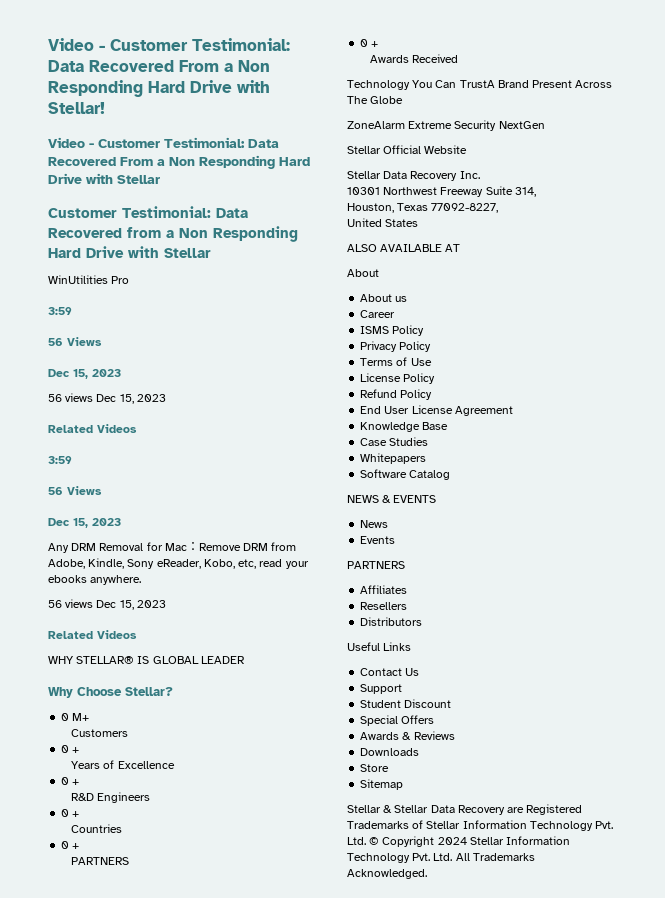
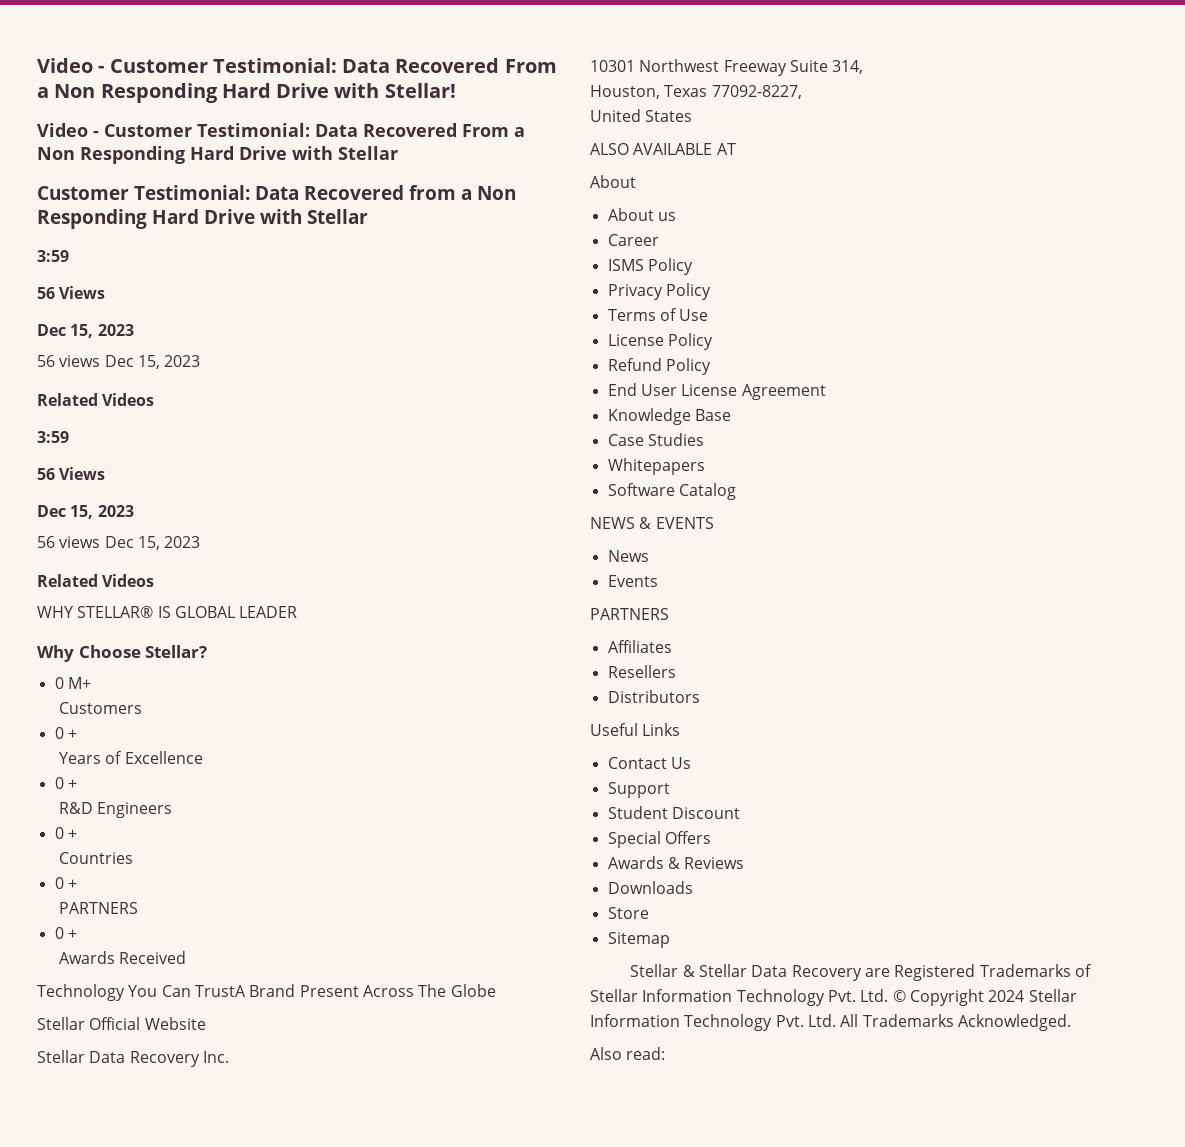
[48,275,130,284] // WinUtilities Pro -> (368, 216) none
[48,542,297,553] [48,558,309,569] [48,575,142,585] // Any DRM Removal for Mac：Remove DRM from Adobe, Kindle, Sony eReader, Kobo, etc, read your ebooks anywhere. -> (134, 511) none
[347,120,545,131] // ZoneAlarm Extreme Security NextGen -> (496, 990) none
(427, 874) none -> [590,1047,666,1060] // Also read:

